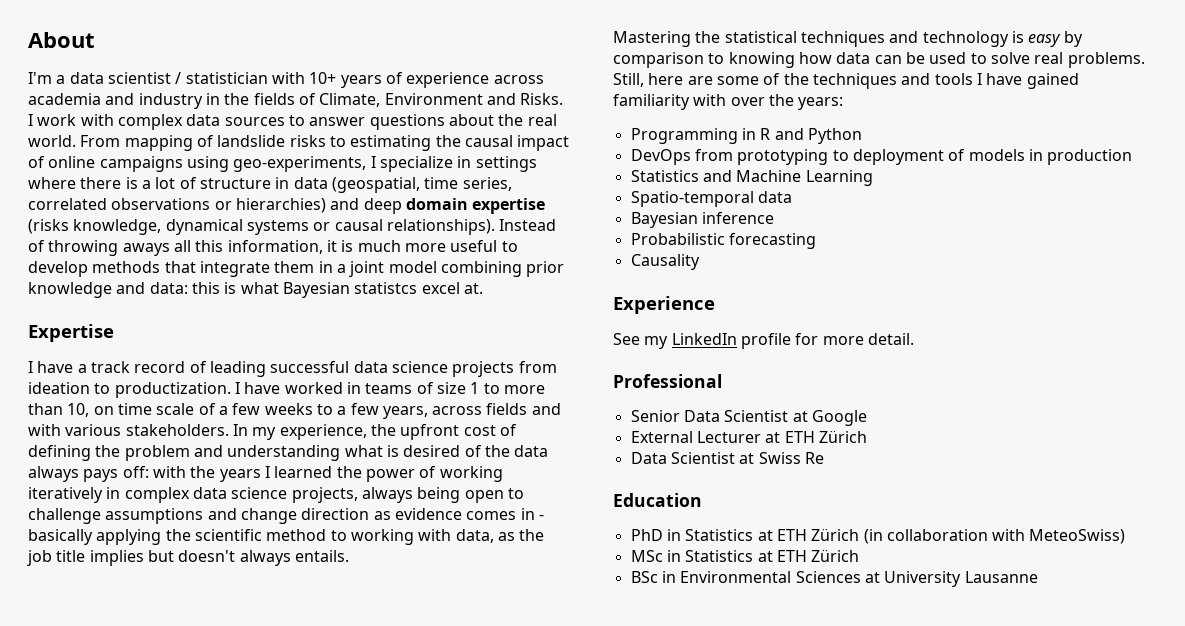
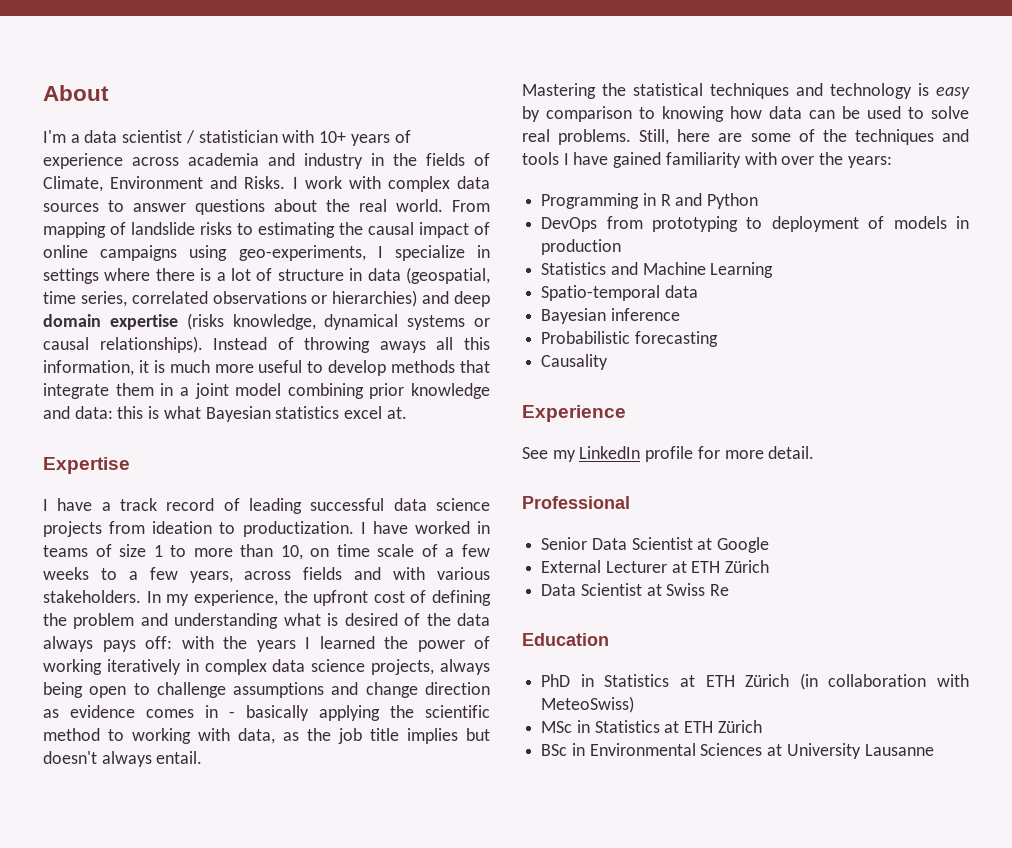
[354,282,418,294] statistcs -> [275,406,340,419] statistics
[294,550,349,562] entails. -> [156,751,203,764] entail.

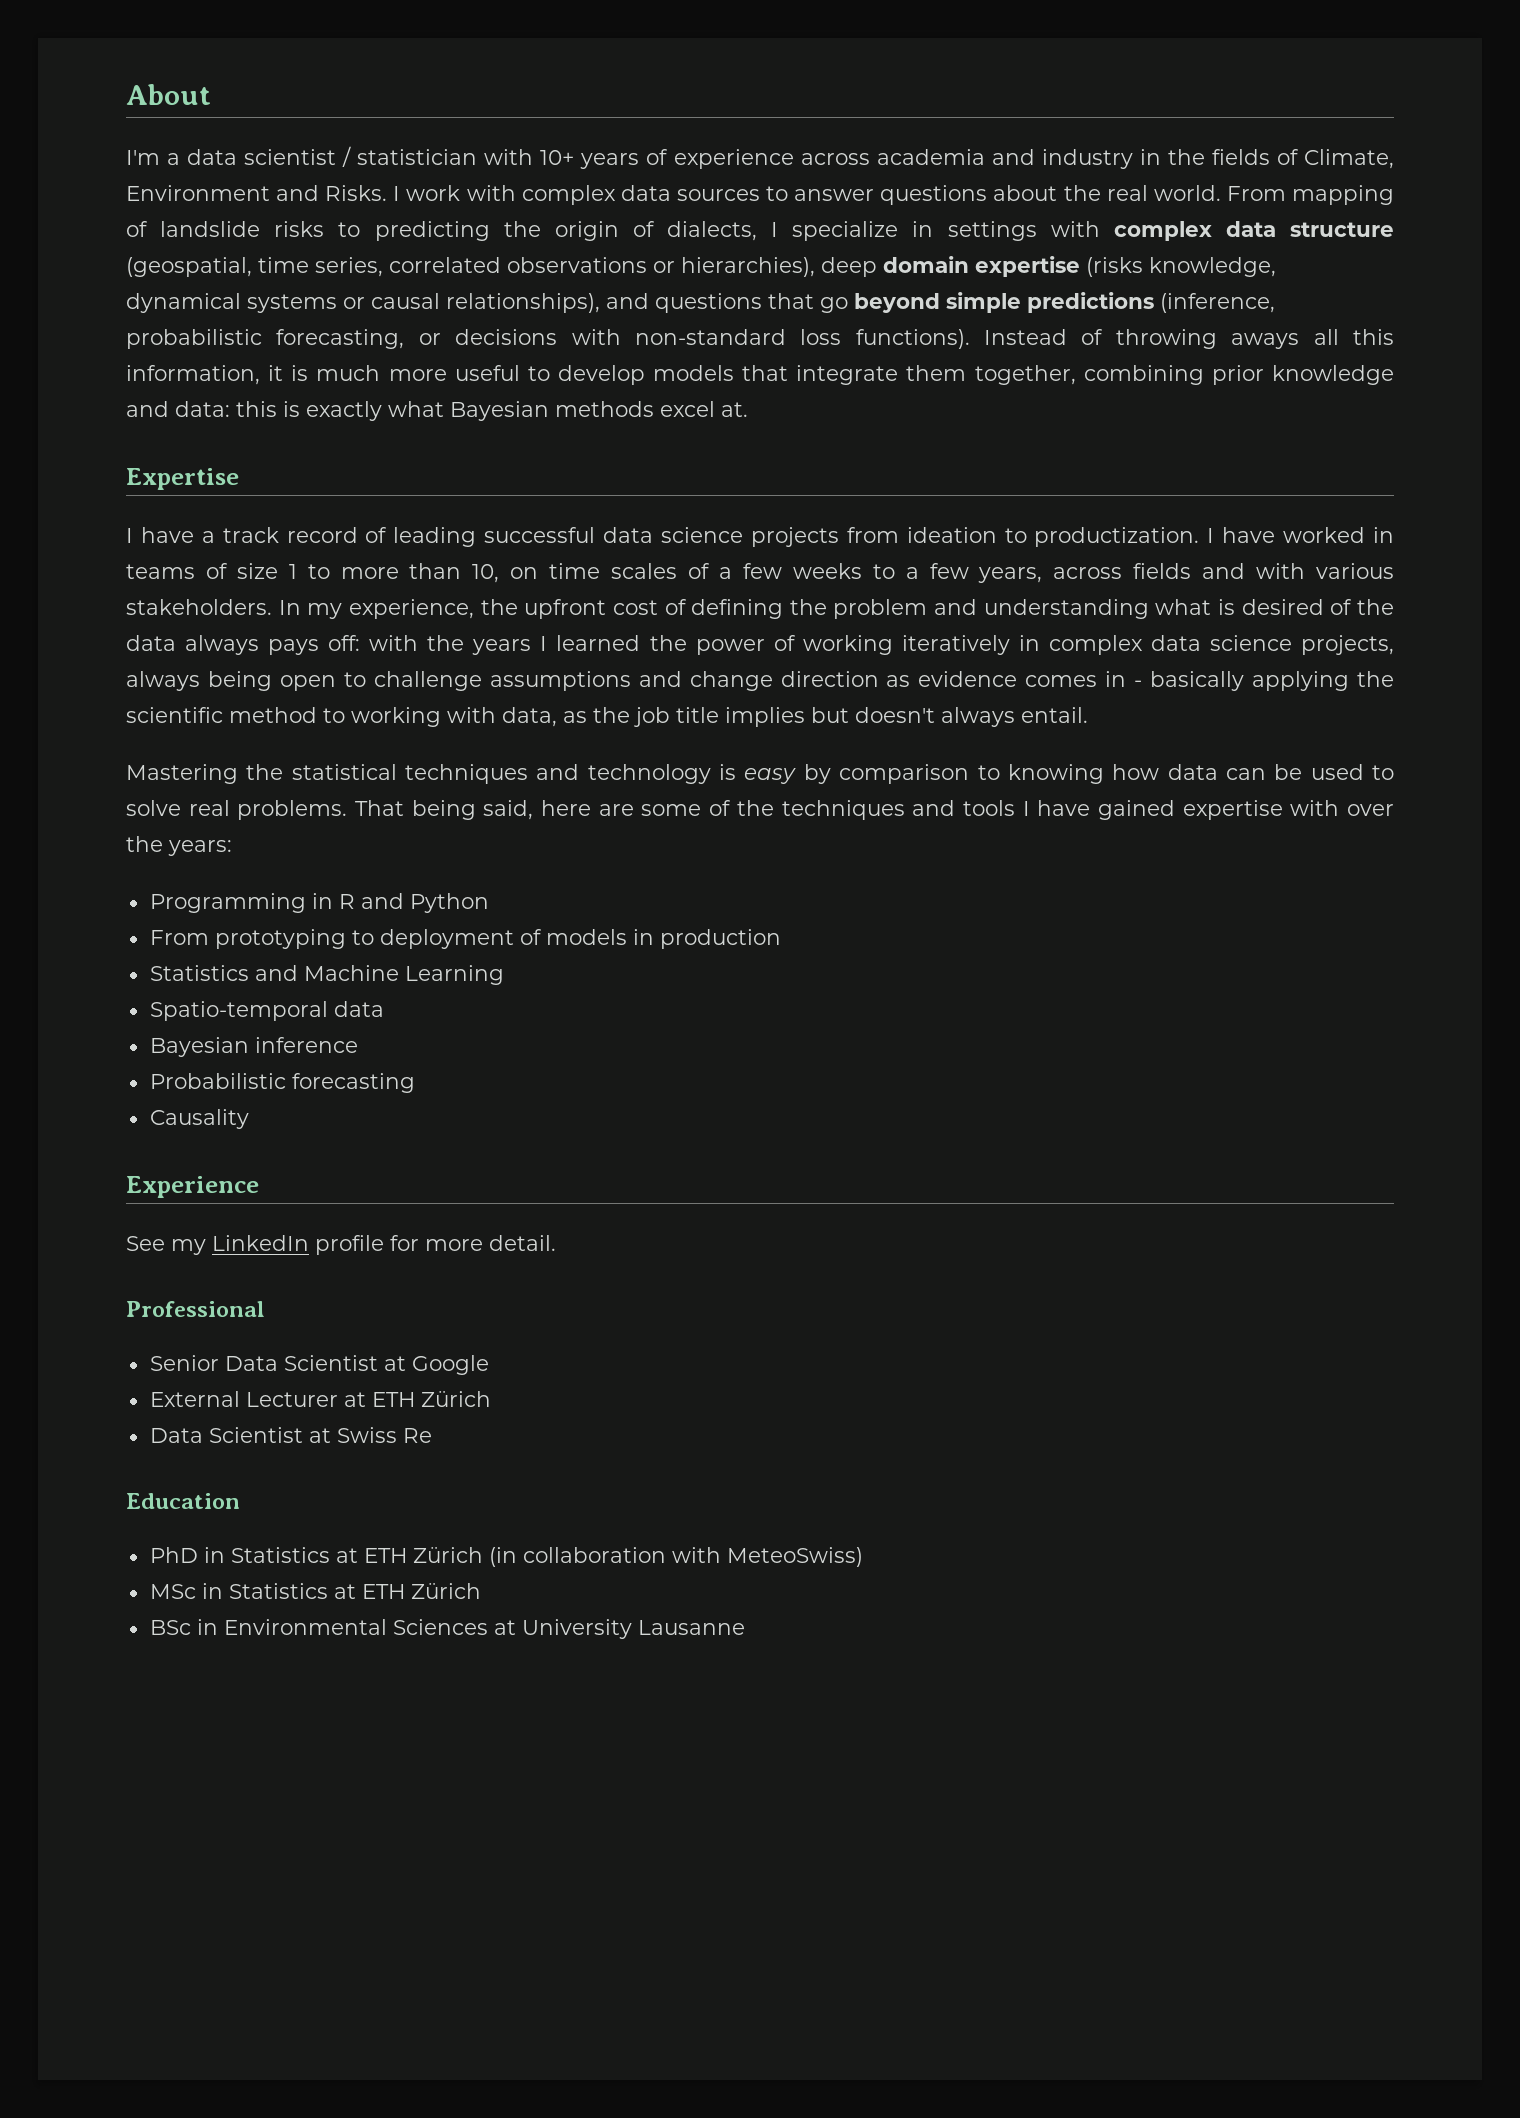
[258,222,490,238] [43,245,491,261] [43,268,401,284] estimating the causal impact of online campaigns using geo-experiments, I specialize in settings where there is a lot of structure in data -> [374,221,1394,241] predicting the origin of dialects, I specialize in settings with complex data structure
[332,290,450,307] hierarchies) and -> [681,257,815,277] hierarchies),
[99,336,203,353] relationships). -> [446,292,1275,313] [126,329,970,349] relationships), and questions that go beyond simple predictions (inference, probabilistic forecasting, or decisions with non-standard loss functions).
[391,360,456,373] methods -> [653,365,735,381] models
[160,383,282,399] in a joint model -> [974,365,1076,385] together,
(160, 412) none -> [306,401,382,421] exactly
[275,406,340,419] statistics -> [555,401,654,417] methods
[377,544,415,557] scale -> [611,563,678,579] scales
[639,129,670,145] Still, -> [355,800,534,820] That being said,
[665,152,741,168] familiarity -> [1182,800,1283,820] expertise
[541,216,643,232] DevOps from -> [149,930,209,945] From

